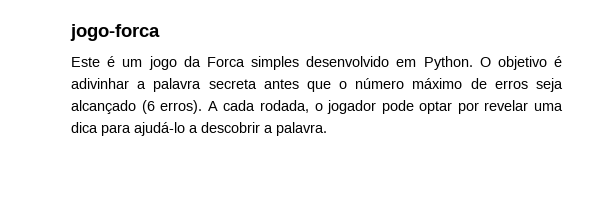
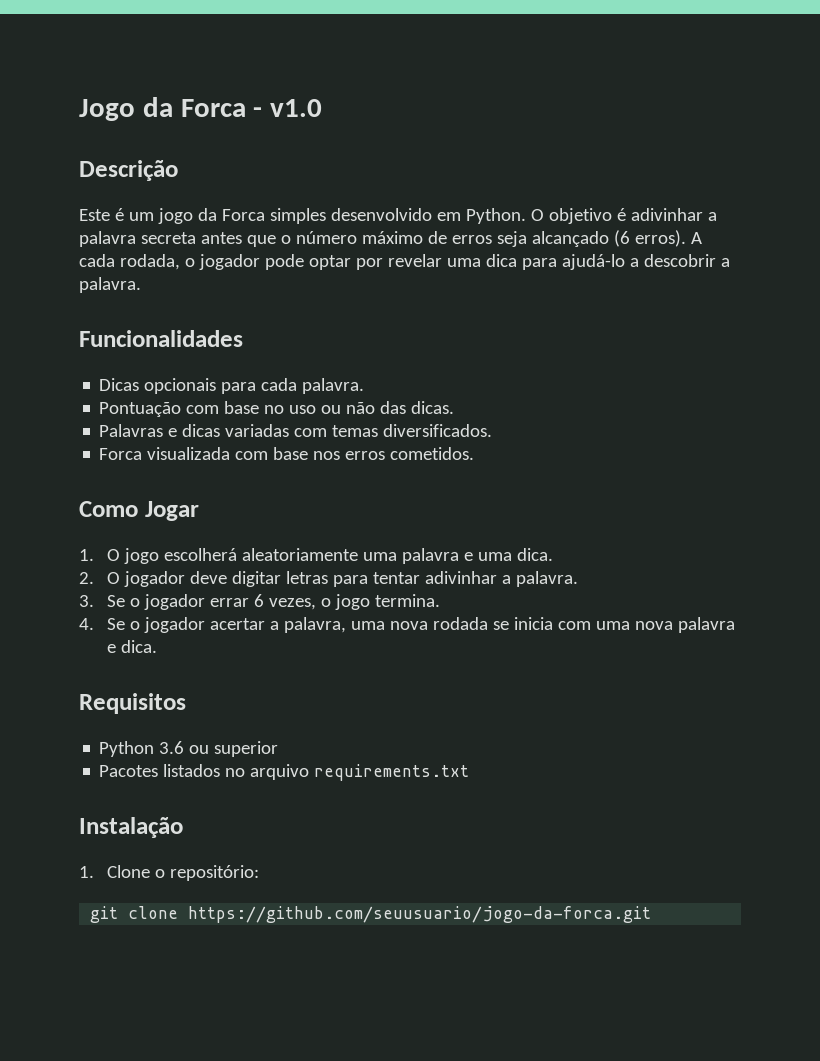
[70,24,160,41] jogo-forca -> [79,97,323,121] [79,160,178,181] Jogo da Forca - v1.0 // Descrição
(327, 129) none -> [79,330,243,347] [99,378,365,394] [99,401,455,417] [99,424,493,437] [99,447,475,460] [79,501,199,521] [79,548,554,564] [79,571,579,587] [79,594,441,610] [79,617,736,633] [107,640,158,653] [79,693,186,714] [99,741,279,757] [99,764,470,781] [79,817,183,838] [79,865,260,881] [90,906,652,923] // Funcionalidades // Dicas opcionais para cada palavra. // Pontuação com base no uso ou não das dicas. // Palavras e dicas variadas com temas diversificados. // Forca visualizada com base nos erros cometidos. // Como Jogar // 1. O jogo escolherá aleatoriamente uma palavra e uma dica. // 2. O jogador deve digitar letras para tentar adivinhar a palavra. // 3. Se o jogador errar 6 vezes, o jogo termina. // 4. Se o jogador acertar a palavra, uma nova rodada se inicia com uma nova palavra e dica. // Requisitos // Python 3.6 ou superior // Pacotes listados no arquivo requirements.txt // Instalação // 1. Clone o repositório: // git clone https://github.com/seuusuario/jogo-da-forca.git

